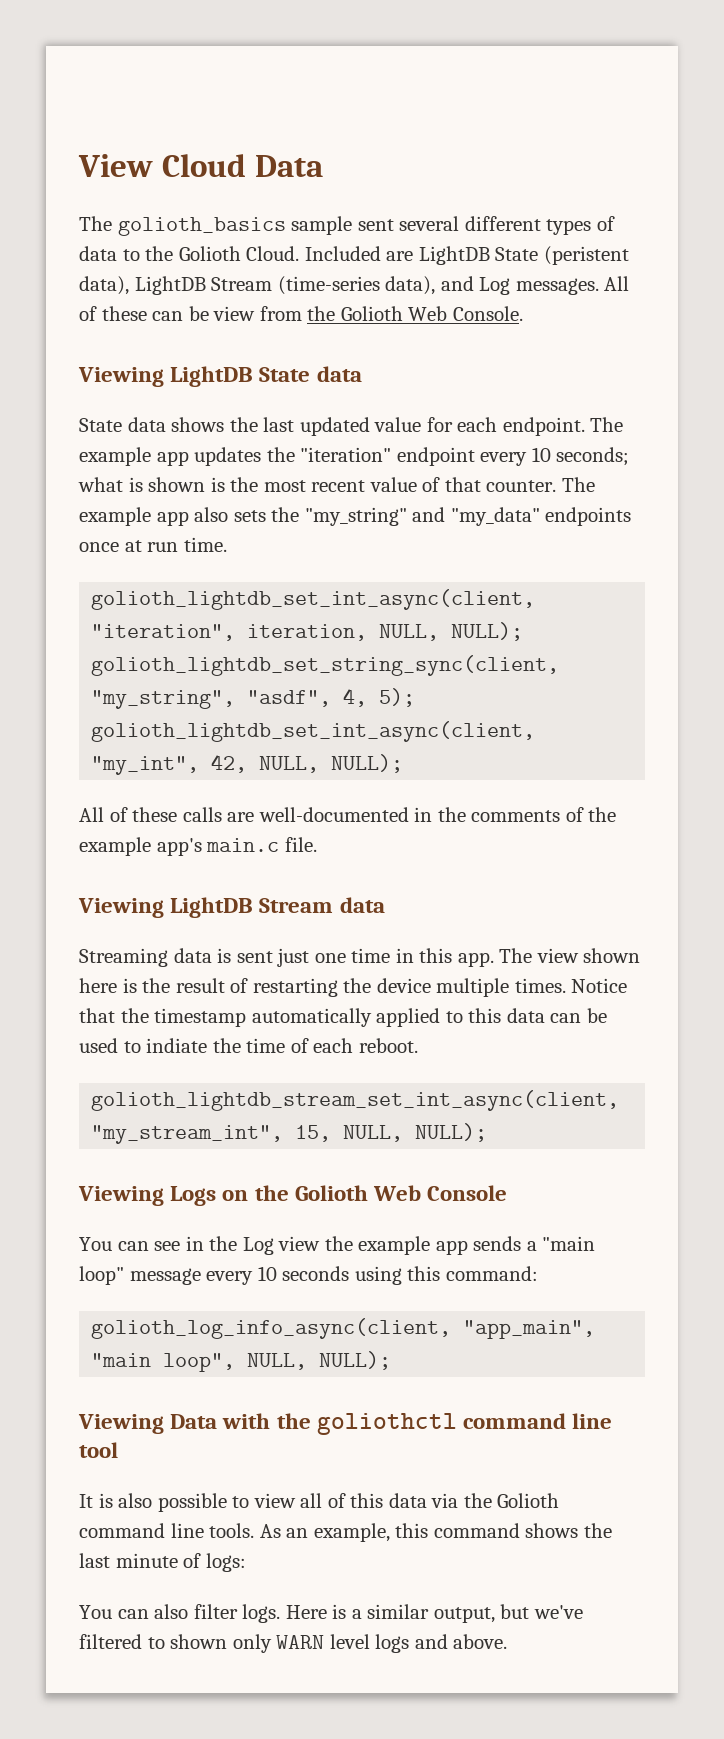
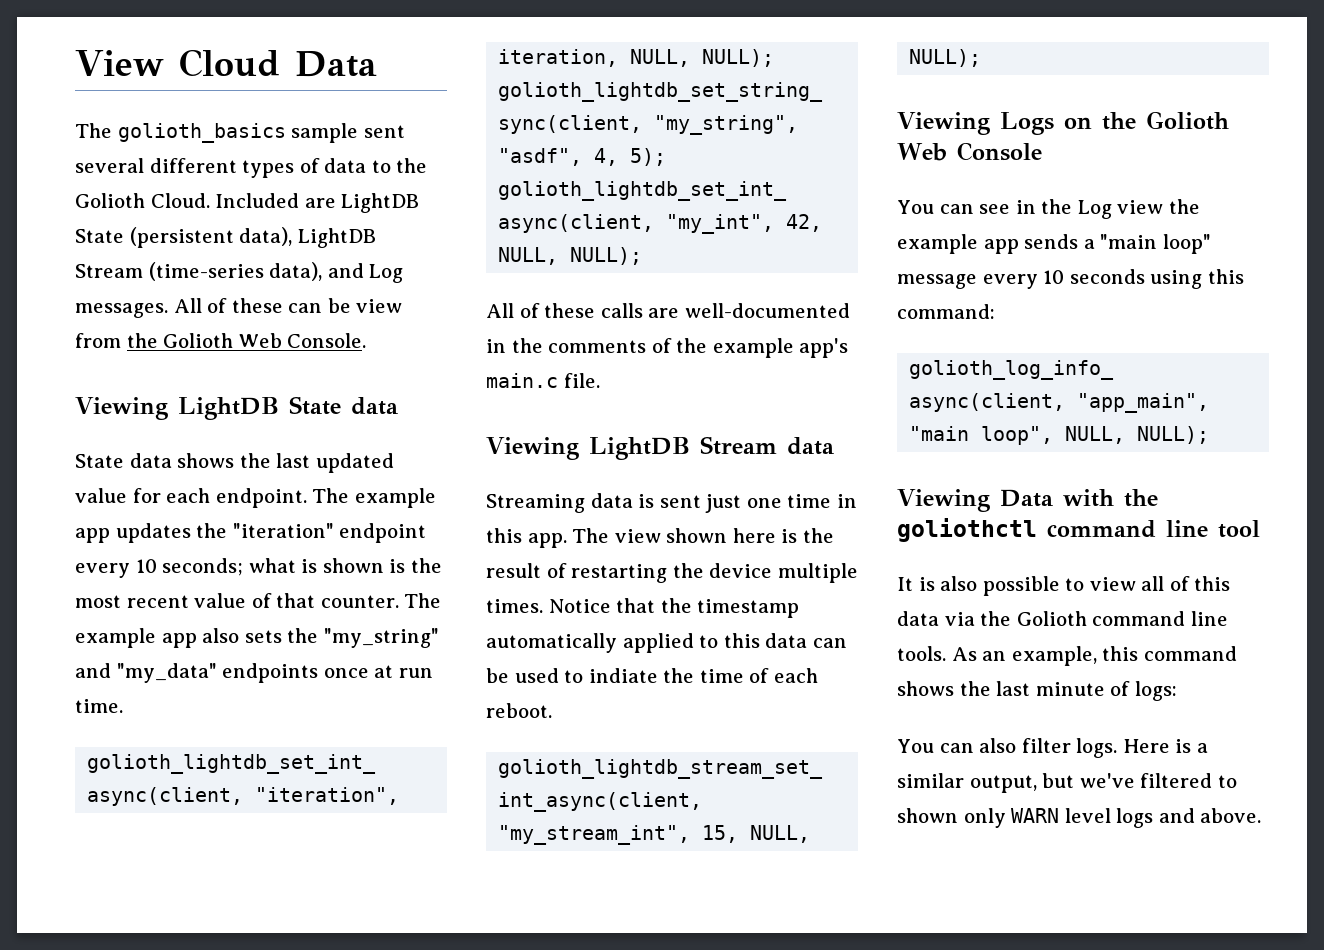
[543,246,629,265] (peristent -> [129,227,234,248] (persistent

